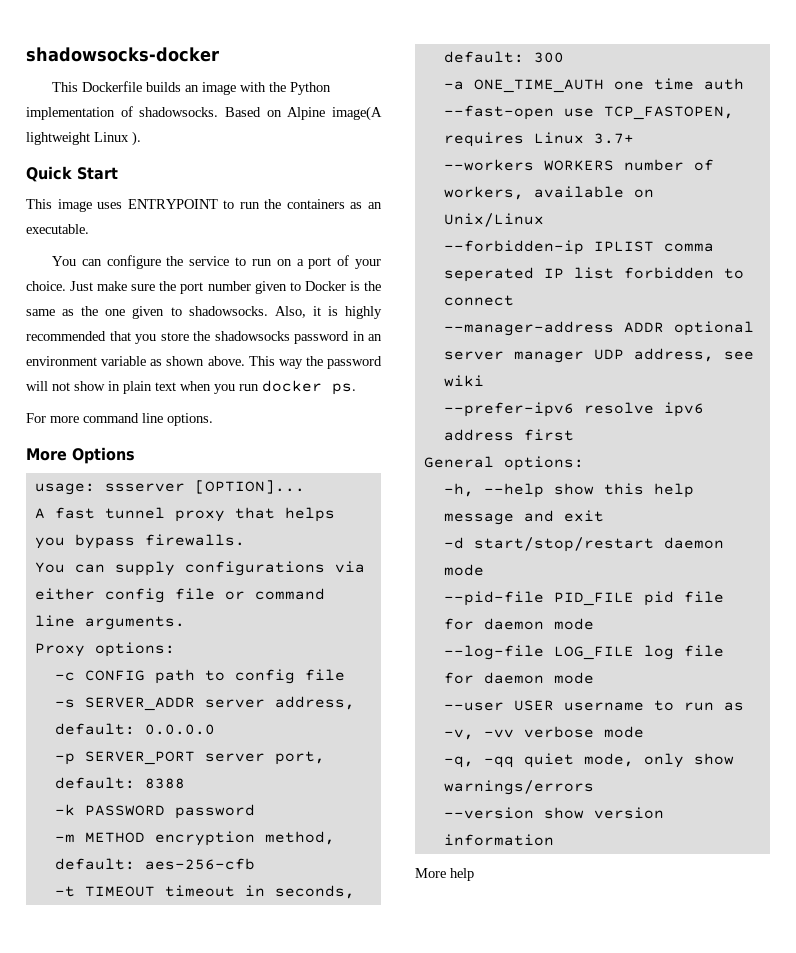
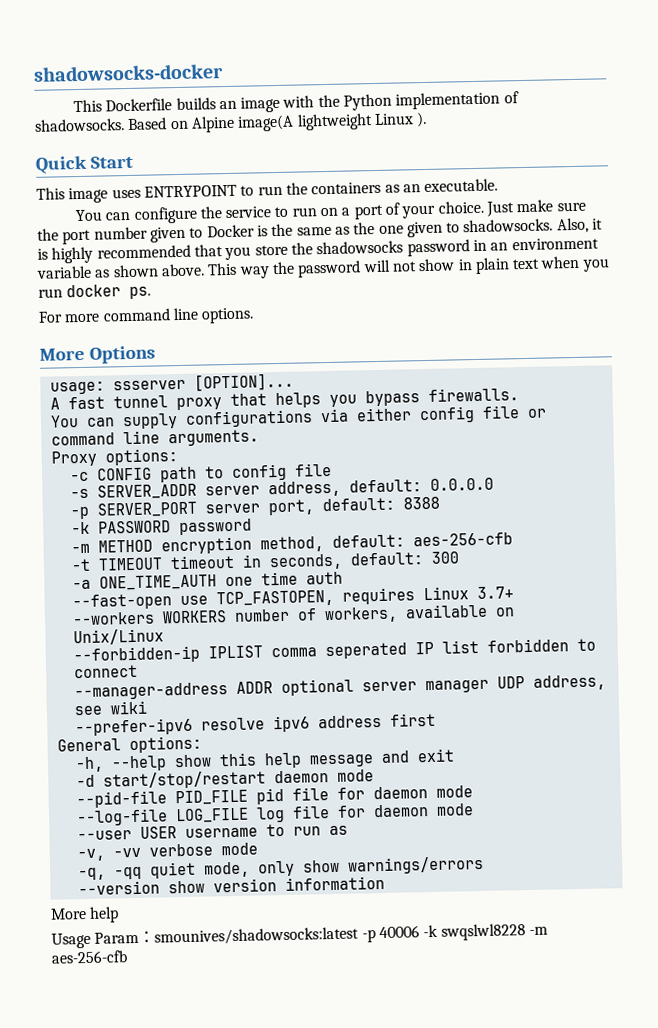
(474, 874) none -> [51,923,548,949] [51,950,128,964] // Usage Param：smounives/shadowsocks:latest -p 40006 -k swqslwl8228 -m aes-256-cfb

